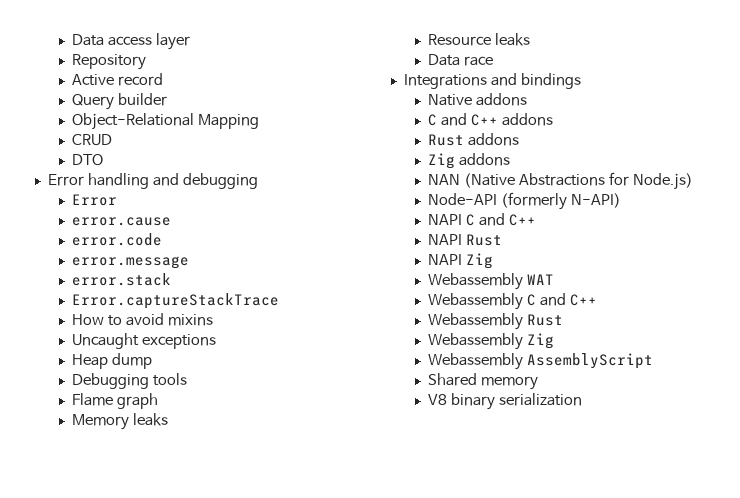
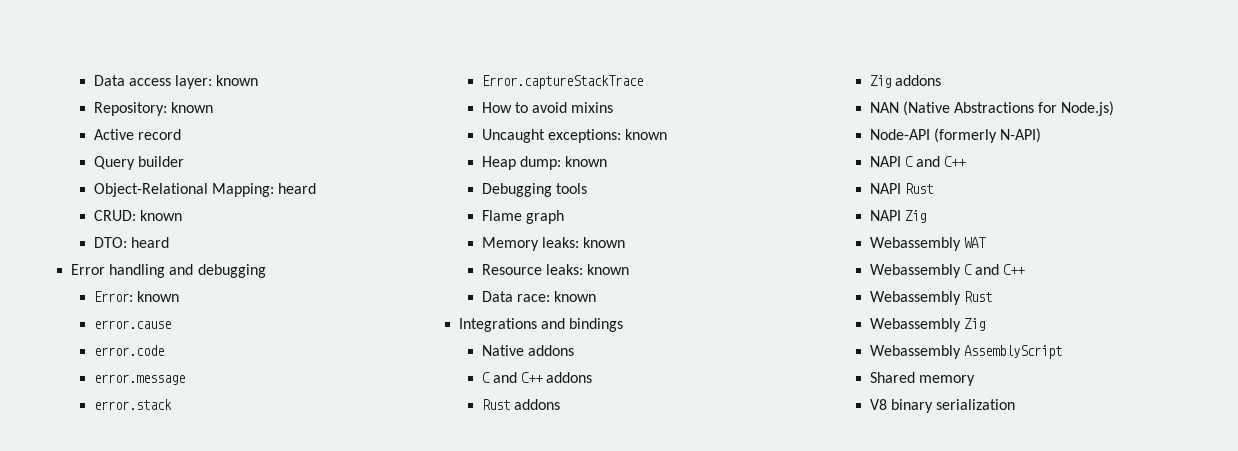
[156,33,191,50] [72,54,147,70] layer // Repository -> [175,75,259,89] [93,102,213,116] layer: known // Repository: known
[198,114,260,129] [72,134,113,146] [72,154,104,166] Mapping // CRUD // DTO -> [211,183,317,197] [93,210,182,221] [93,237,169,248] Mapping: heard // CRUD: known // DTO: heard
[72,194,118,206] Error -> [93,291,179,302] Error: known
[142,334,217,349] exceptions -> [547,129,668,143] exceptions: known
[112,353,153,369] dump -> [519,156,608,170] dump: known
[133,413,169,426] leaks -> [541,237,626,248] leaks: known
[495,33,531,46] [428,54,494,66] leaks // Data race -> [545,264,630,275] [481,291,597,302] leaks: known // Data race: known

